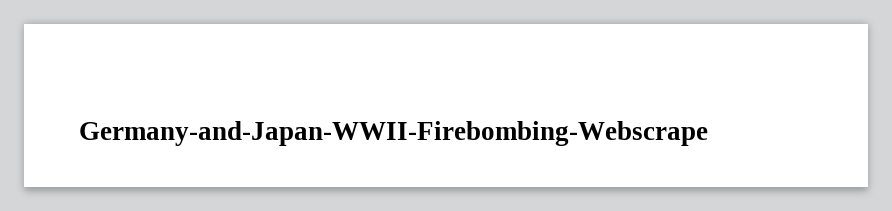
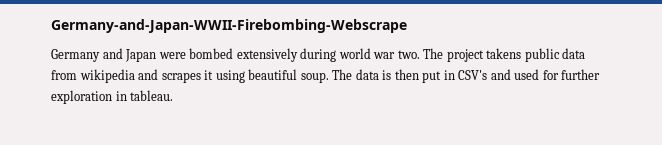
(708, 133) none -> [51,48,586,62] [51,69,601,83] [51,90,174,104] // Germany and Japan were bombed extensively during world war two. The project takens public data from wikipedia and scrapes it using beautiful soup. The data is then put in CSV's and used for further exploration in tableau.

